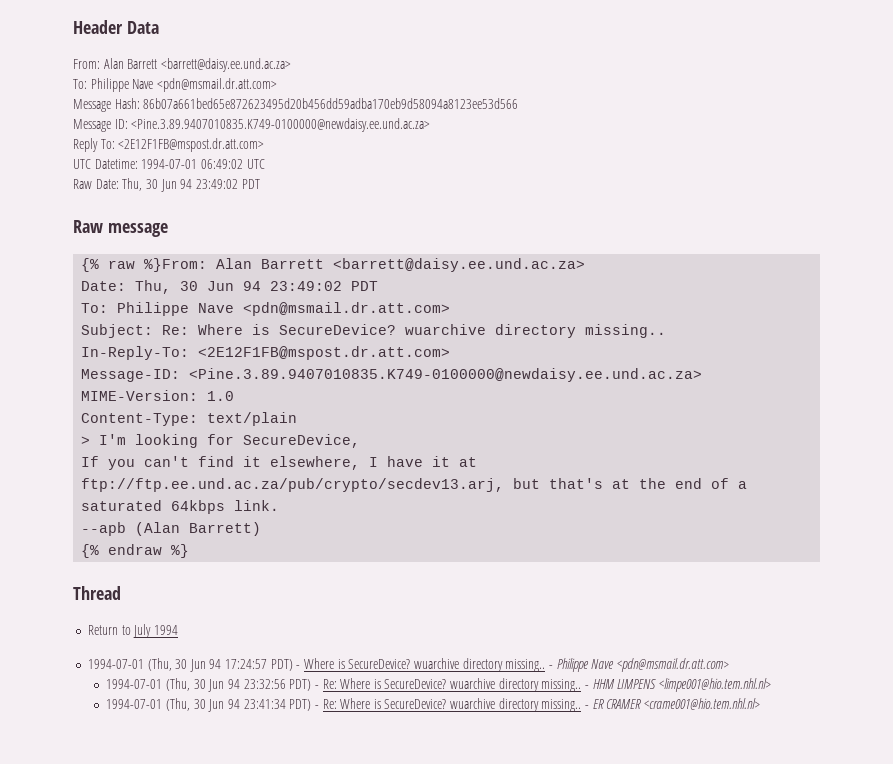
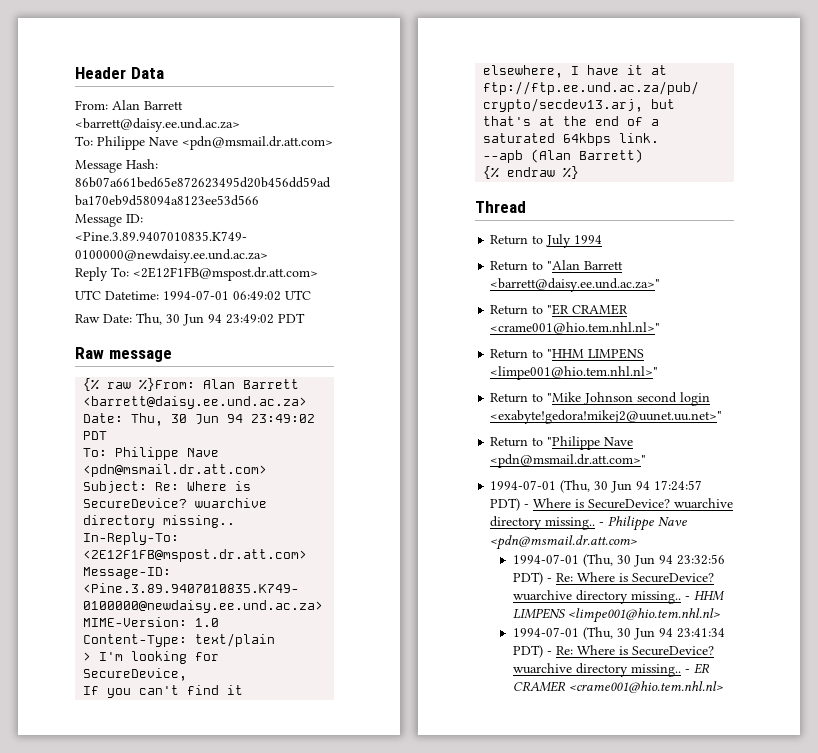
(178, 630) none -> [490,260,624,271] [490,278,661,292] [490,304,629,315] [490,322,661,334] [490,348,645,359] [490,366,659,380] [490,392,711,406] [490,410,723,424] [490,436,634,450] [490,454,647,468] // Return to "Alan Barrett <barrett@daisy.ee.und.ac.za>" // Return to "ER CRAMER <crame001@hio.tem.nhl.nl>" // Return to "HHM LIMPENS <limpe001@hio.tem.nhl.nl>" // Return to "Mike Johnson second login <exabyte!gedora!mikej2@uunet.uu.net>" // Return to "Philippe Nave <pdn@msmail.dr.att.com>"

